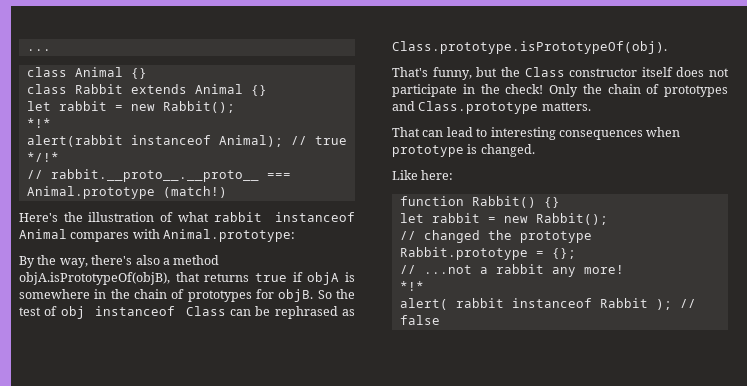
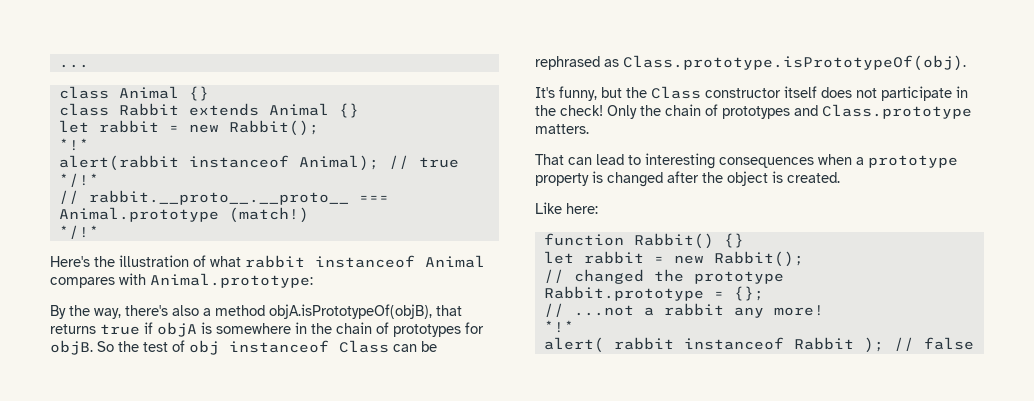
(227, 192) none -> [58,225,99,239] // */!*
[392,67,428,77] That's -> [535,87,555,98] It's
[392,144,535,157] prototype is changed. -> [856,155,958,168] [535,171,840,187] a prototype property is changed after the object is created.

